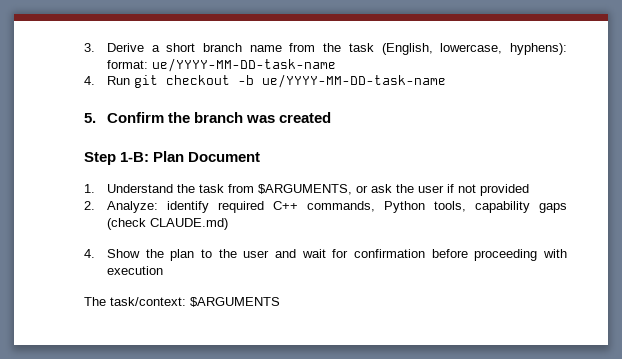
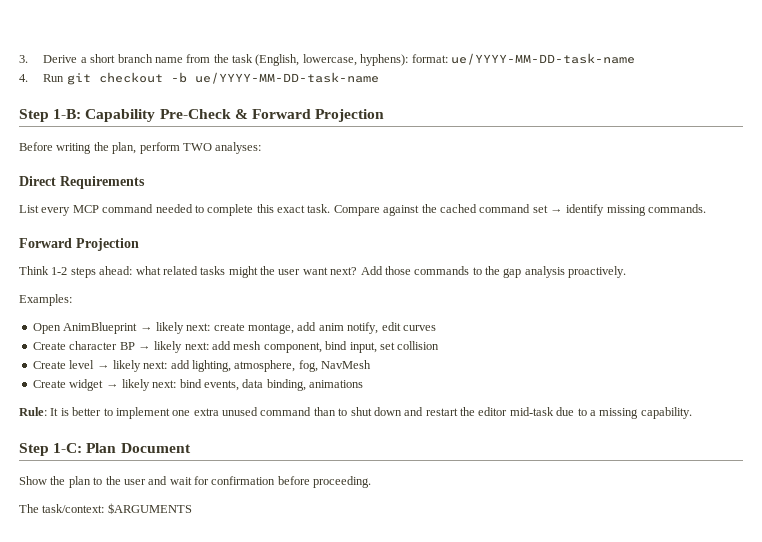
[84,112,332,123] [84,152,150,165] 5. Confirm the branch was created // Step 1-B: -> [19,109,385,122] [19,142,262,154] [19,176,145,189] [19,204,707,216] [19,238,139,251] [19,266,627,278] [19,294,72,306] [32,322,436,334] [32,341,440,353] [32,360,372,372] [32,379,364,391] [19,407,692,419] [19,443,83,456] Step 1-B: Capability Pre-Check & Forward Projection // Before writing the plan, perform TWO analyses: // Direct Requirements // List every MCP command needed to complete this exact task. Compare against the cached command set → identify missing commands. // Forward Projection // Think 1-2 steps ahead: what related tasks might the user want next? Add those commands to the gap analysis proactively. // Examples: // Open AnimBlueprint → likely next: create montage, add anim notify, edit curves // Create character BP → likely next: add mesh component, bind input, set collision // Create level → likely next: add lighting, atmosphere, fog, NavMesh // Create widget → likely next: bind events, data binding, animations // Rule: It is better to implement one extra unused command than to shut down and restart the editor mid-task due to a missing capability. // Step 1-C:
[84,184,529,196] [84,201,567,213] [106,218,228,230] [84,249,95,258] 1. Understand the task from $ARGUMENTS, or ask the user if not provided // 2. Analyze: identify required C++ commands, Python tools, capability gaps (check CLAUDE.md) // 4. -> (191, 448) none
[474,249,567,261] [106,266,163,275] proceeding with execution -> [313,476,372,488] proceeding.

